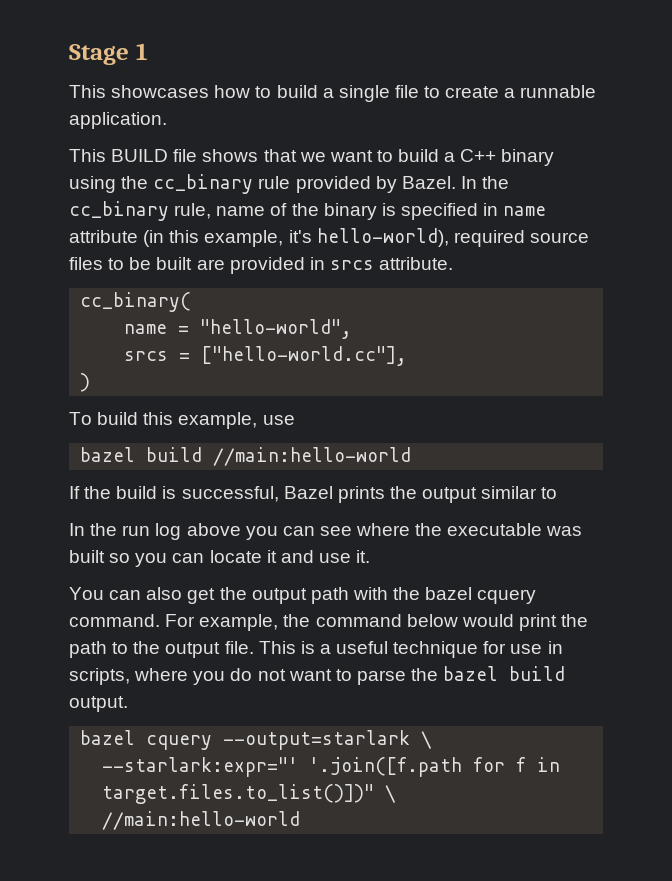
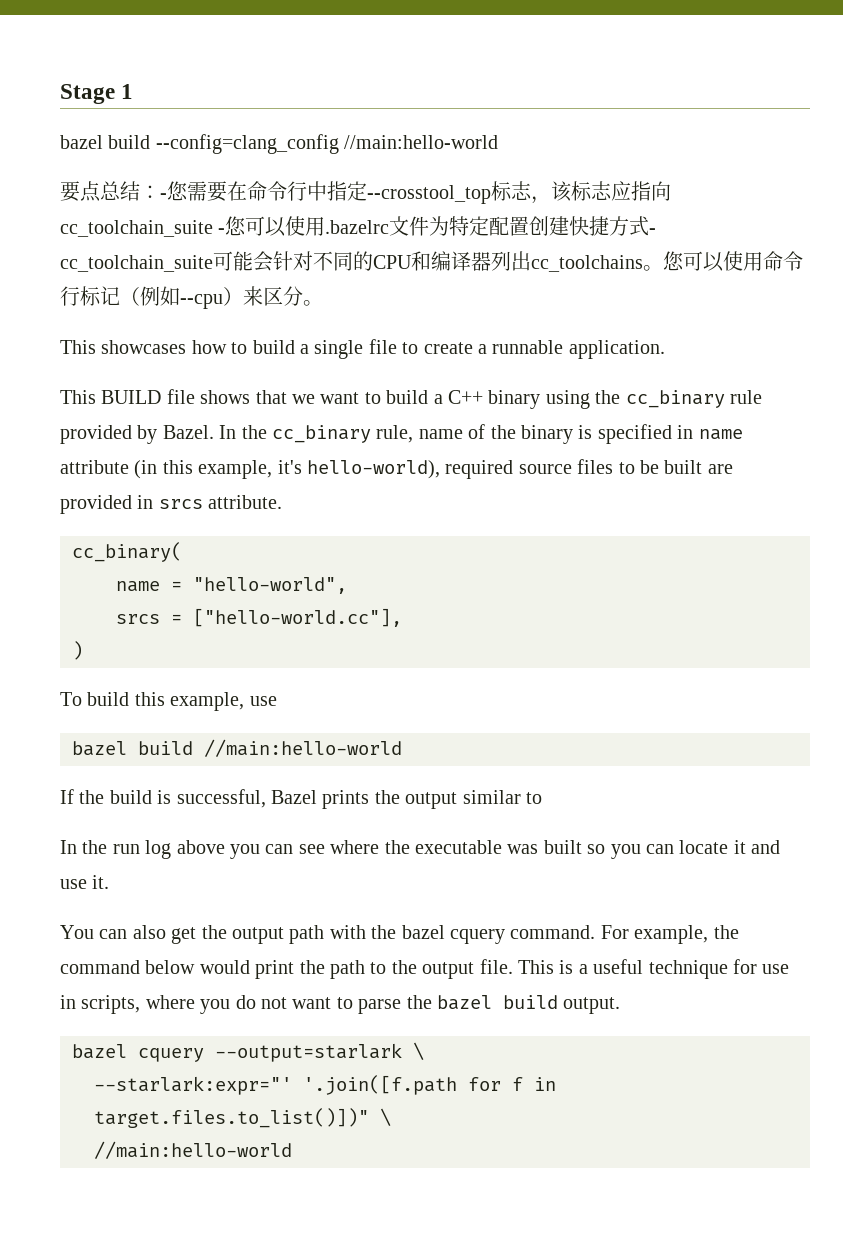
(147, 51) none -> [60,134,499,154] [60,181,671,204] [60,216,657,237] [60,251,803,272] [60,286,323,309] // bazel build --config=clang_config //main:hello-world // 要点总结：-您需要在命令行中指定--crosstool_top标志，该标志应指向cc_toolchain_suite -您可以使用.bazelrc文件为特定配置创建快捷方式- cc_toolchain_suite可能会针对不同的CPU和编译器列出cc_toolchains。您可以使用命令行标记（例如--cpu）来区分。

